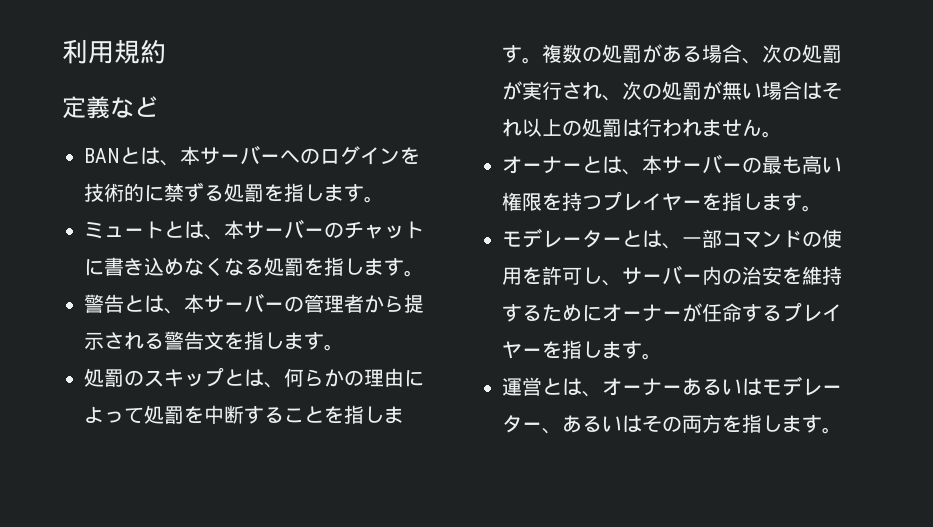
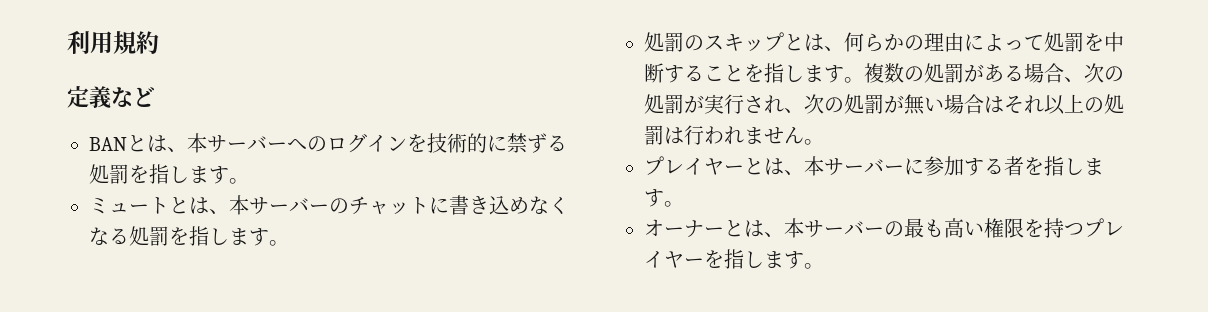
[84,293,424,314] [84,331,344,351] // 警告とは、本サーバーの管理者から提示される警告文を指します。 -> (289, 243) none
(782, 134) none -> [644,156,1104,176] [644,189,684,207] // プレイヤーとは、本サーバーに参加する者を指します。
[502,228,842,249] [502,265,842,286] [502,302,842,322] [502,340,662,360] [502,376,842,397] [502,414,842,434] // モデレーターとは、一部コマンドの使用を許可し、サーバー内の治安を維持するためにオーナーが任命するプレイヤーを指します。 // 運営とは、オーナーあるいはモデレーター、あるいはその両方を指します。 -> (824, 266) none

